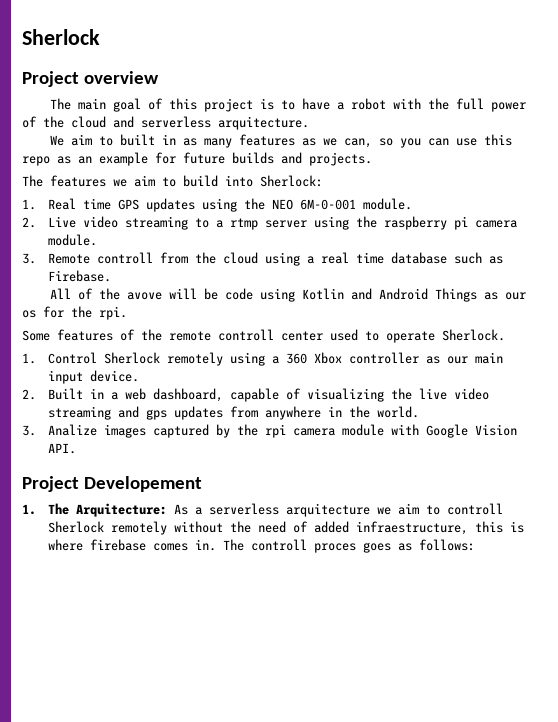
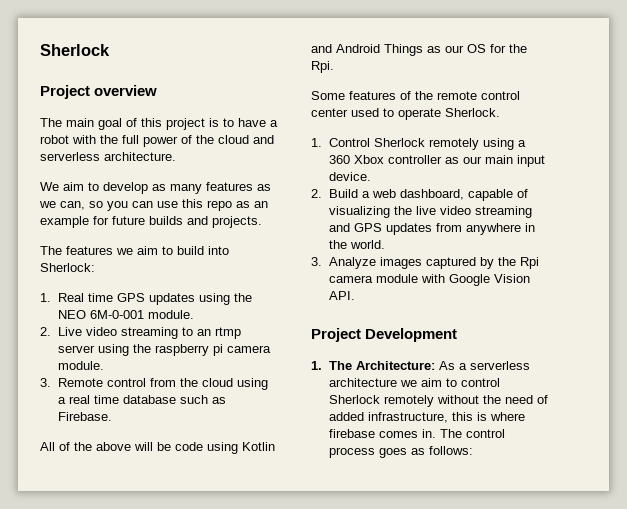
[218,116,309,130] arquitecture. -> [104,152,176,161] architecture.
[119,134,176,146] built in -> [103,182,148,194] develop
[215,220,223,228] a -> [196,329,211,336] an
[96,252,153,264] controll -> [106,378,146,387] control
[126,292,162,300] avove -> [96,442,131,451] above
[22,310,36,318] os -> [467,44,486,53] OS
[99,306,127,320] rpi. -> [311,61,334,73] Rpi.
[218,329,274,341] controll -> [481,91,520,100] control
[47,388,104,400] Built in -> [328,189,358,198] Build
[145,409,167,420] gps -> [353,223,382,232] GPS
[47,424,97,436] Analize -> [328,257,376,269] Analyze
[264,424,286,438] rpi -> [519,257,539,269] Rpi
[84,476,203,492] Developement -> [365,328,458,342] Development
[75,503,167,517] Arquitecture: -> [355,361,435,370] Architecture:
[285,503,503,517] arquitecture we aim to controll -> [328,378,500,387] architecture we aim to control
[355,521,468,535] infraestructure, -> [367,412,448,423] infrastructure,
[250,539,356,553] controll proces -> [465,429,505,438] [328,447,375,458] control process

